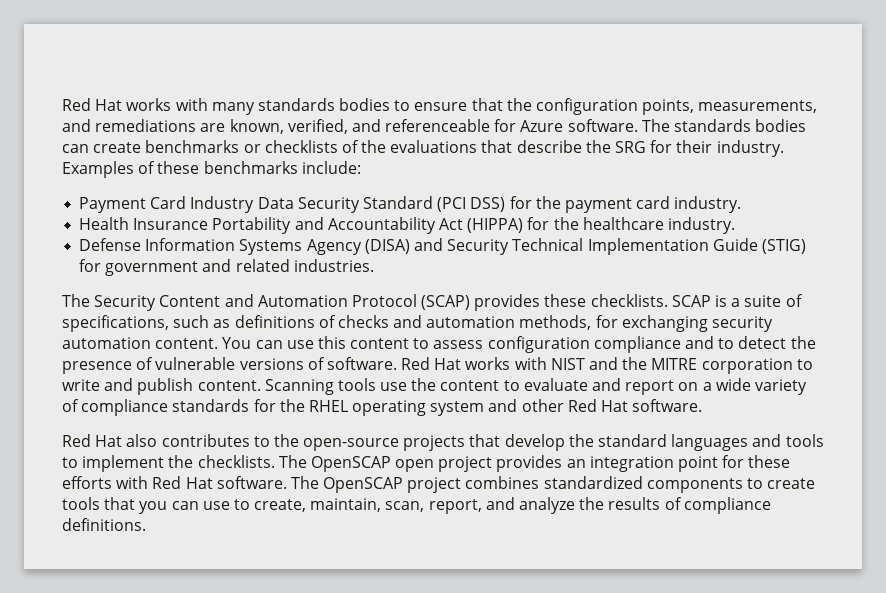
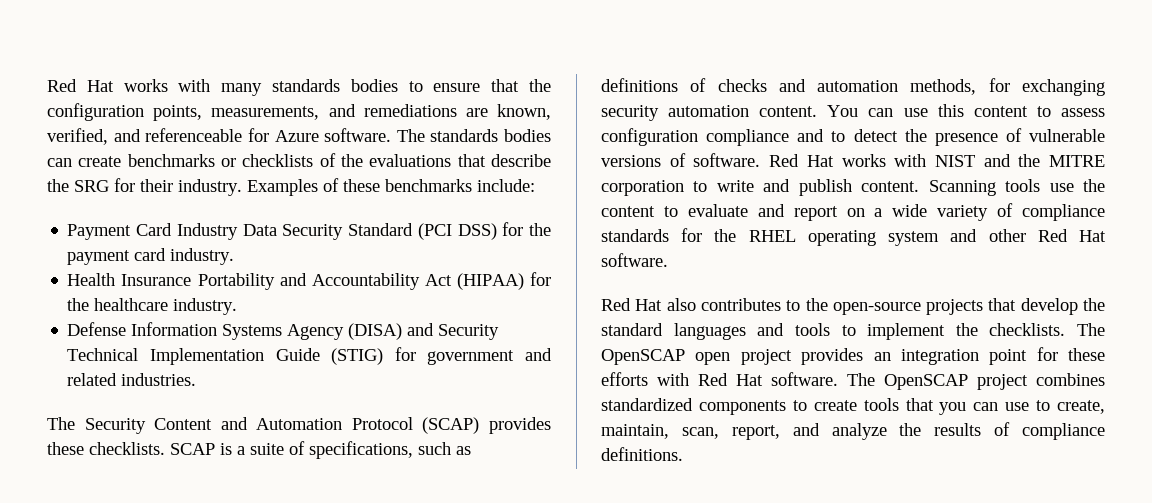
[467,218,524,233] (HIPPA) -> [456,273,524,290] (HIPAA)

